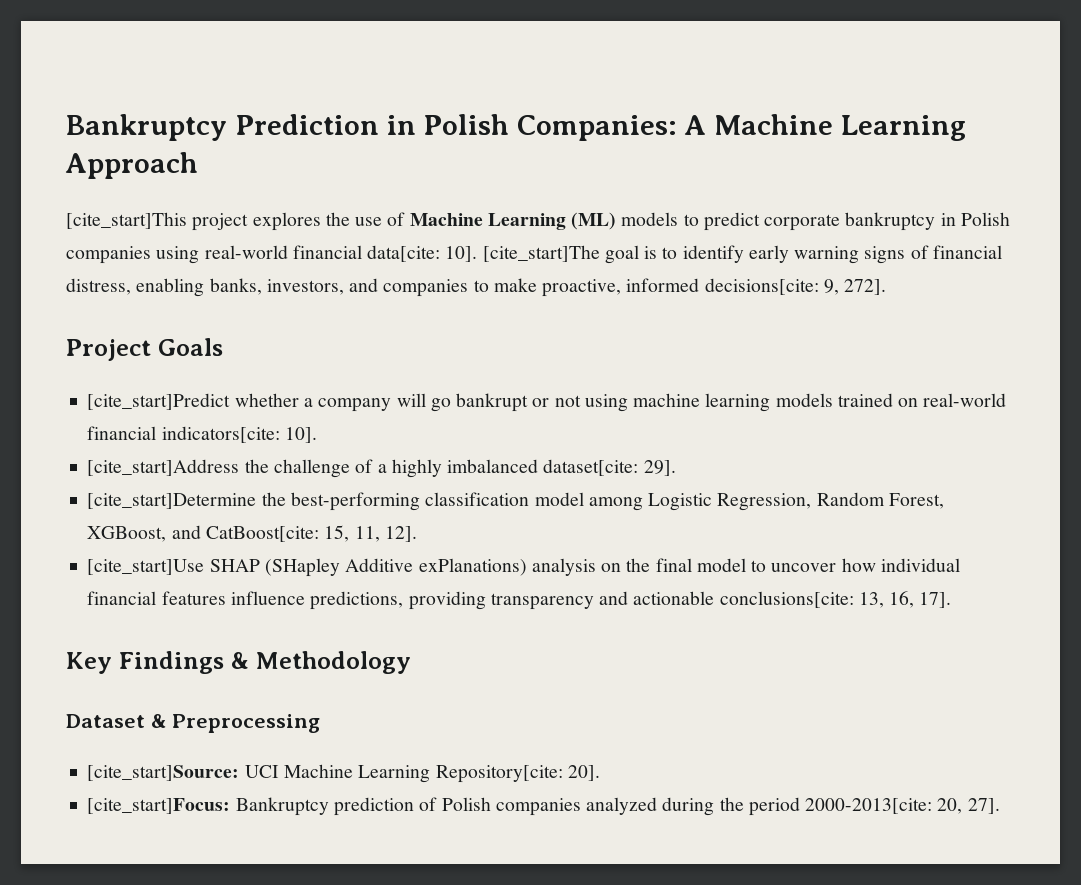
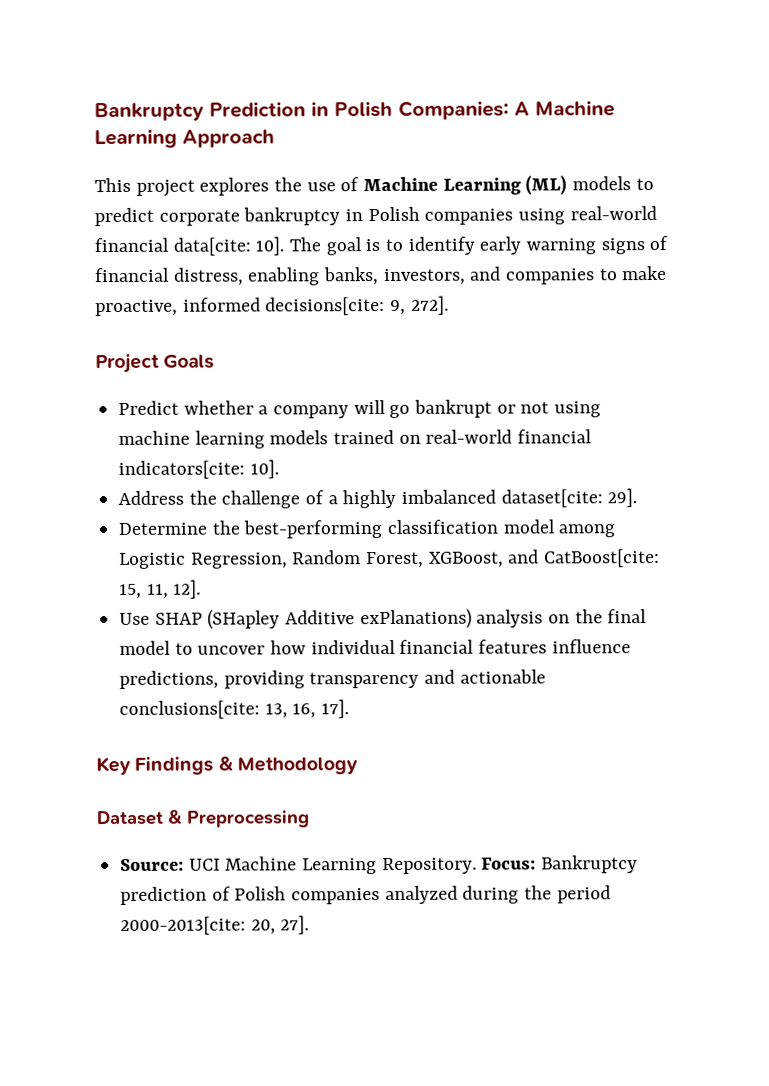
[66,212,187,229] [cite_start]This -> [94,177,131,193] This
[482,245,600,262] [cite_start]The -> [289,237,322,252] The
[87,393,231,410] [cite_start]Predict -> [118,400,180,415] Predict
[87,459,240,476] [cite_start]Address -> [118,490,185,505] Address
[87,493,257,509] [cite_start]Determine -> [118,522,208,535] Determine
[87,559,205,575] [cite_start]Use -> [119,612,151,625] Use
[87,765,240,781] [cite_start]Source: -> [120,858,185,871] Source:
[435,765,600,783] [87,798,231,814] Repository[cite: 20]. // [cite_start]Focus: -> [381,857,537,875] Repository. Focus:

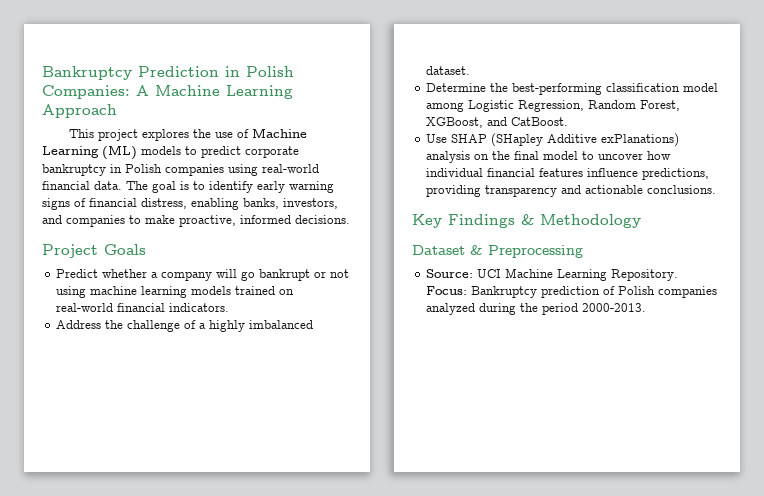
[172,236,285,256] data[cite: 10]. -> [94,181,122,190] data.
[265,295,449,316] decisions[cite: 9, 272]. -> [295,215,350,224] decisions.
[118,459,279,479] indicators[cite: 10]. -> [169,303,230,312] indicators.
[500,488,638,508] dataset[cite: 29]. -> [426,66,471,75] dataset.
[544,548,661,568] [119,579,202,599] CatBoost[cite: 15, 11, 12]. -> [511,117,569,126] CatBoost.
[119,699,350,719] conclusions[cite: 13, 16, 17]. -> [647,185,717,194] conclusions.
[120,915,310,935] 2000-2013[cite: 20, 27]. -> [582,303,647,312] 2000-2013.

